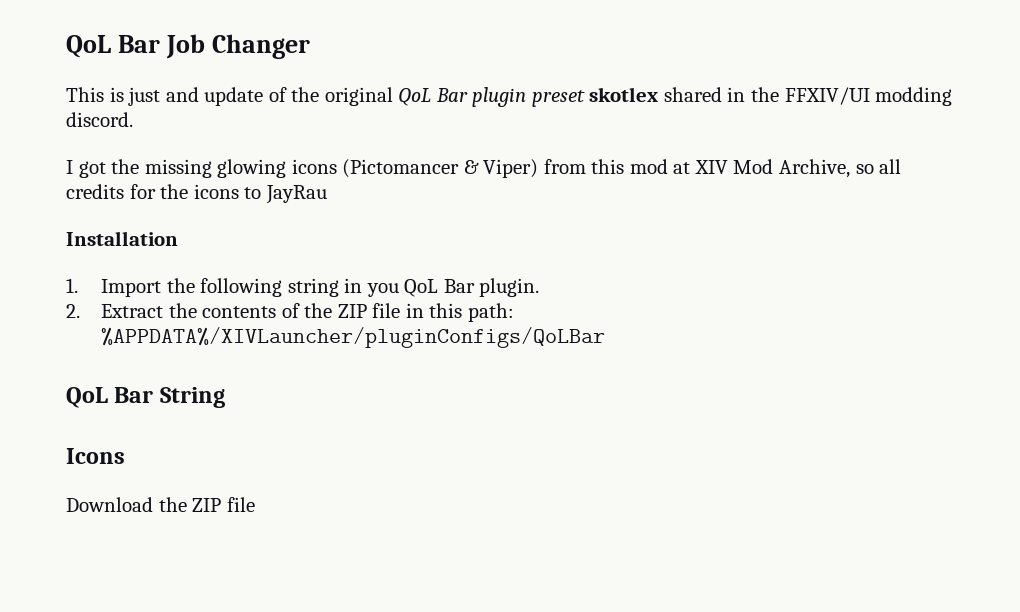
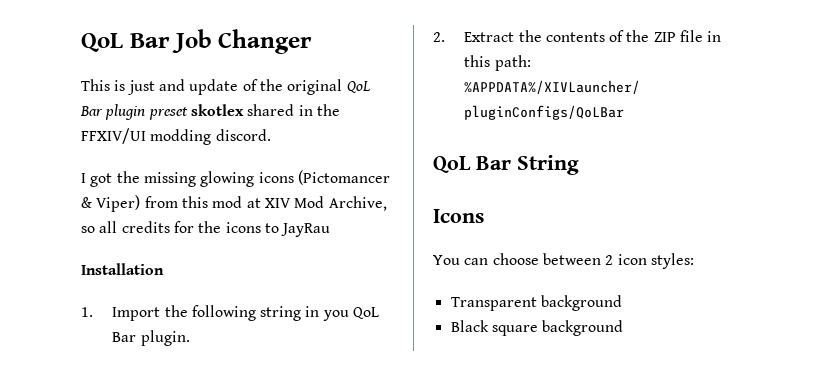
[66,497,255,512] Download the ZIP file -> [433,253,694,269] [450,295,622,311] [450,320,624,336] You can choose between 2 icon styles: // Transparent background // Black square background

